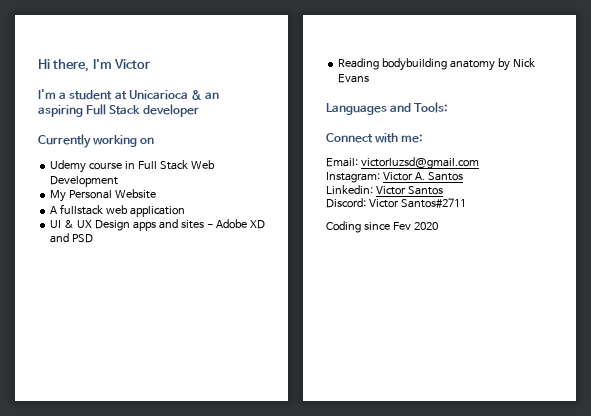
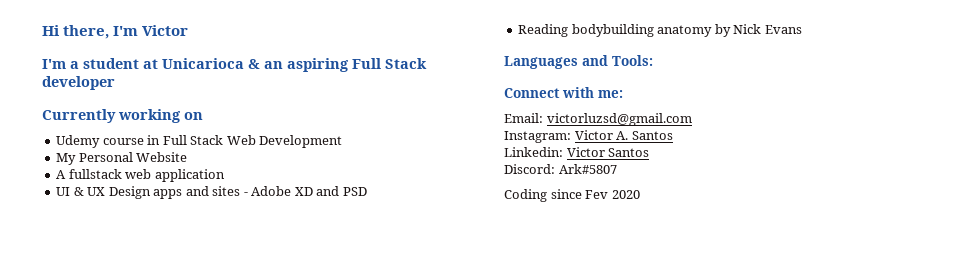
[368,198,466,208] Victor Santos#2711 -> [558,164,617,174] Ark#5807

